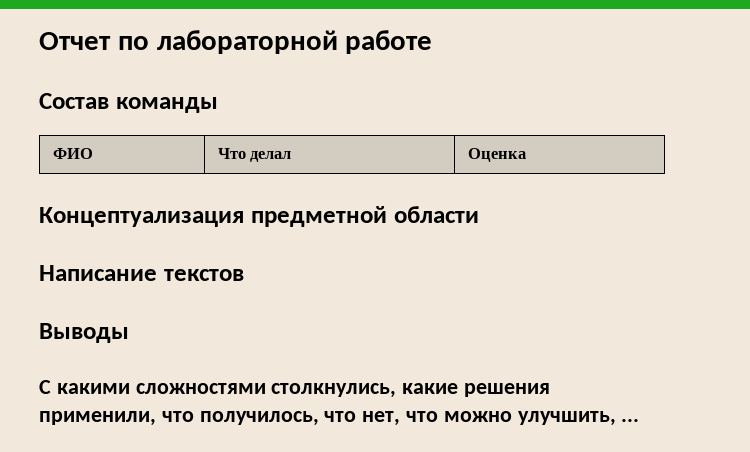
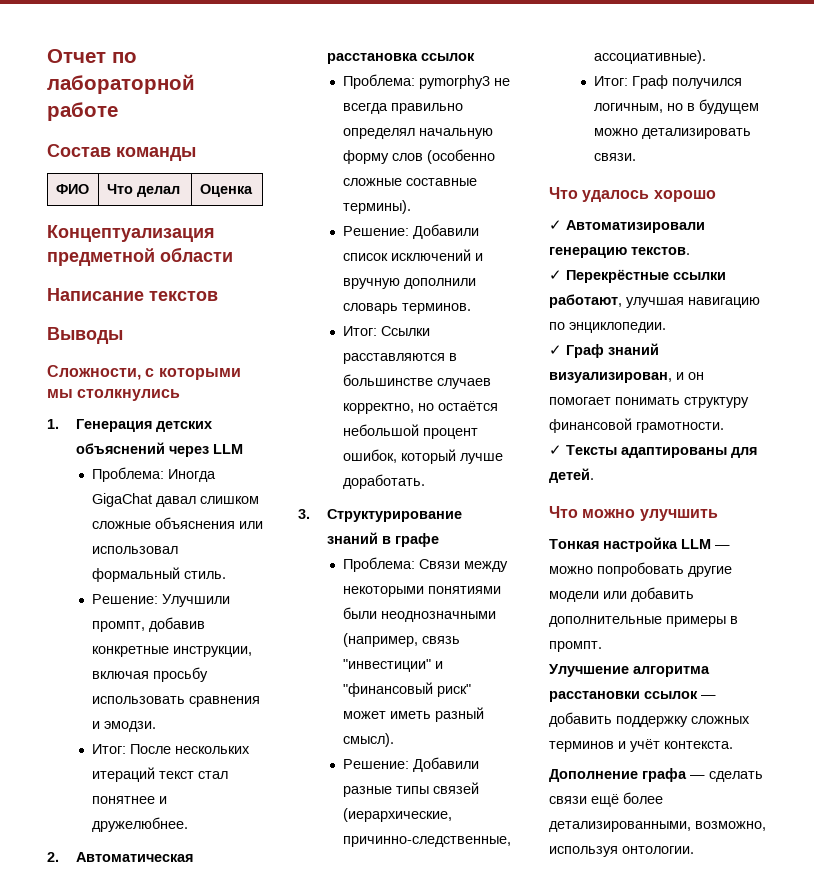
[39,380,551,398] [39,411,640,426] С какими сложностями столкнулись, какие решения применили, что получилось, что нет, что можно улучшить, ... -> [47,365,241,380] [47,389,181,401] [47,419,212,432] [75,442,243,457] [91,467,216,482] [91,493,259,507] [91,517,263,529] [91,546,178,554] [91,567,226,582] [91,594,230,607] [91,617,205,632] [91,646,252,657] [91,667,208,682] [91,696,260,707] [91,721,156,732] [91,744,250,754] [91,767,228,782] [91,796,167,804] [91,817,188,832] [47,852,193,862] [326,53,475,64] [342,74,510,89] [342,103,463,114] [342,128,493,139] [342,149,495,164] [342,178,477,186] [342,200,411,214] [342,224,479,239] [342,249,483,261] [342,278,476,289] [342,303,471,314] [342,326,430,336] [342,353,457,364] [342,374,491,389] [342,401,498,414] [342,424,478,439] [342,449,503,464] [342,474,425,489] [298,509,462,522] [326,532,439,547] [342,557,508,572] [342,586,501,597] [342,607,496,622] [342,633,460,647] [342,659,443,672] [342,682,471,697] [342,707,484,722] [342,733,394,747] [342,757,479,772] [342,782,479,797] [342,808,452,822] [342,836,511,847] [593,50,706,64] [593,75,742,89] [593,99,759,114] [593,128,751,139] [593,153,636,161] [549,187,716,202] [549,220,705,233] [549,247,690,258] [549,269,726,283] [549,294,760,308] [549,322,666,333] [549,343,659,358] [549,372,704,383] [549,397,749,408] [549,418,724,433] [549,445,757,458] [549,468,594,483] [549,506,718,521] [549,537,730,552] [549,562,732,577] [549,587,694,602] [549,616,738,627] [549,641,602,652] [549,664,710,677] [549,691,716,702] [549,712,750,727] [549,739,733,752] [549,768,763,782] [549,792,663,807] [549,821,766,832] [549,846,694,857] Сложности, с которыми мы столкнулись // 1. Генерация детских объяснений через LLM // Проблема: Иногда GigaChat давал слишком сложные объяснения или использовал формальный стиль. // Решение: Улучшили промпт, добавив конкретные инструкции, включая просьбу использовать сравнения и эмодзи. // Итог: После нескольких итераций текст стал понятнее и дружелюбнее. // 2. Автоматическая расстановка ссылок // Проблема: pymorphy3 не всегда правильно определял начальную форму слов (особенно сложные составные термины). // Решение: Добавили список исключений и вручную дополнили словарь терминов. // Итог: Ссылки расставляются в большинстве случаев корректно, но остаётся небольшой процент ошибок, который лучше доработать. // 3. Структурирование знаний в графе // Проблема: Связи между некоторыми понятиями были неоднозначными (например, связь "инвестиции" и "финансовый риск" может иметь разный смысл). // Решение: Добавили разные типы связей (иерархические, причинно-следственные, ассоциативные). // Итог: Граф получился логичным, но в будущем можно детализировать связи. // Что удалось хорошо // ✓ Автоматизировали генерацию текстов. // ✓ Перекрёстные ссылки работают, улучшая навигацию по энциклопедии. // ✓ Граф знаний визуализирован, и он помогает понимать структуру финансовой грамотности. // ✓ Тексты адаптированы для детей. // Что можно улучшить // Тонкая настройка LLM — можно попробовать другие модели или добавить дополнительные примеры в промпт. // Улучшение алгоритма расстановки ссылок — добавить поддержку сложных терминов и учёт контекста. // Дополнение графа — сделать связи ещё более детализированными, возможно, используя онтологии.

